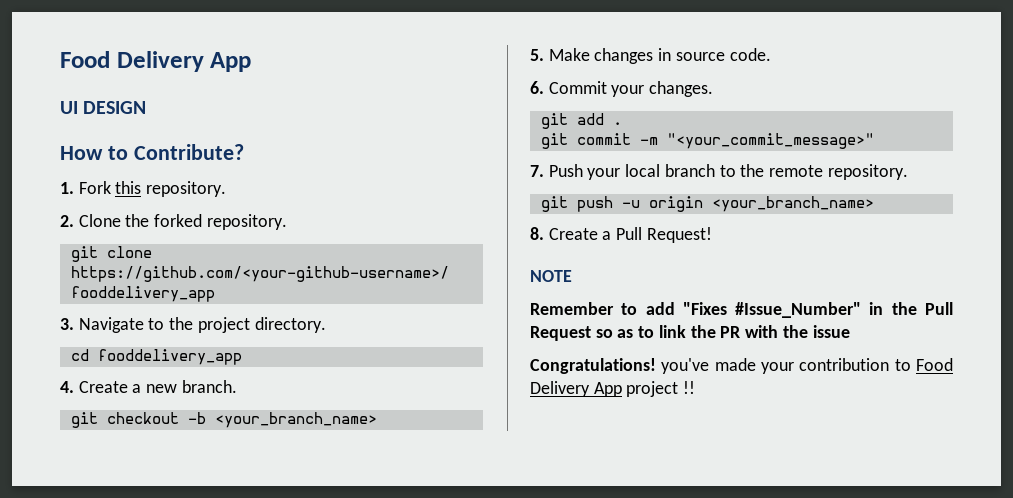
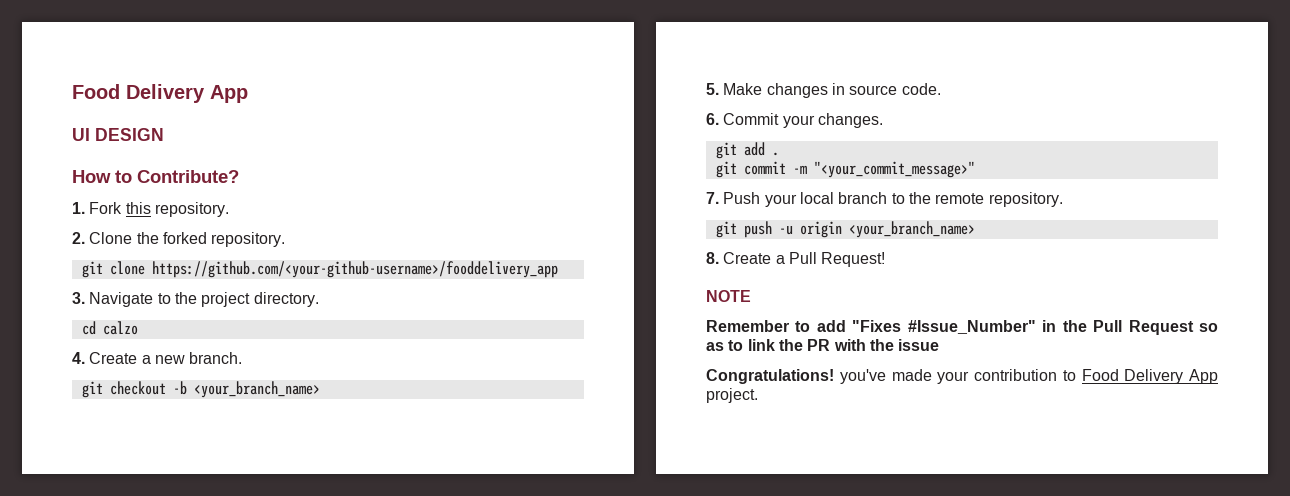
[97,349,242,365] fooddelivery_app -> [102,321,138,335] calzo
[626,381,696,397] project !! -> [706,388,758,403] project.

